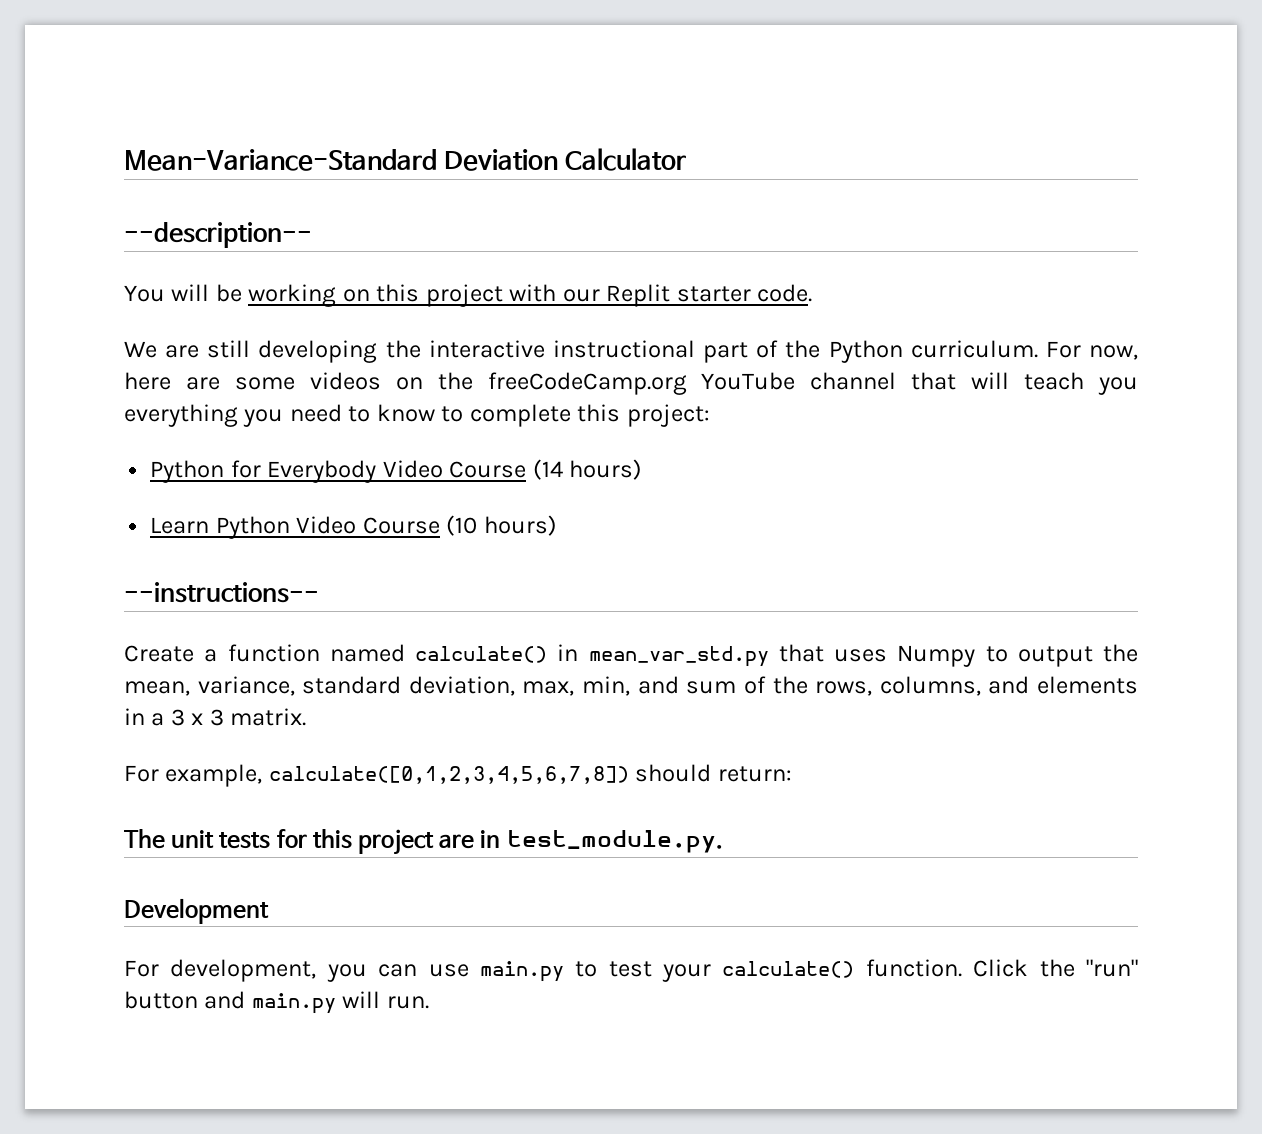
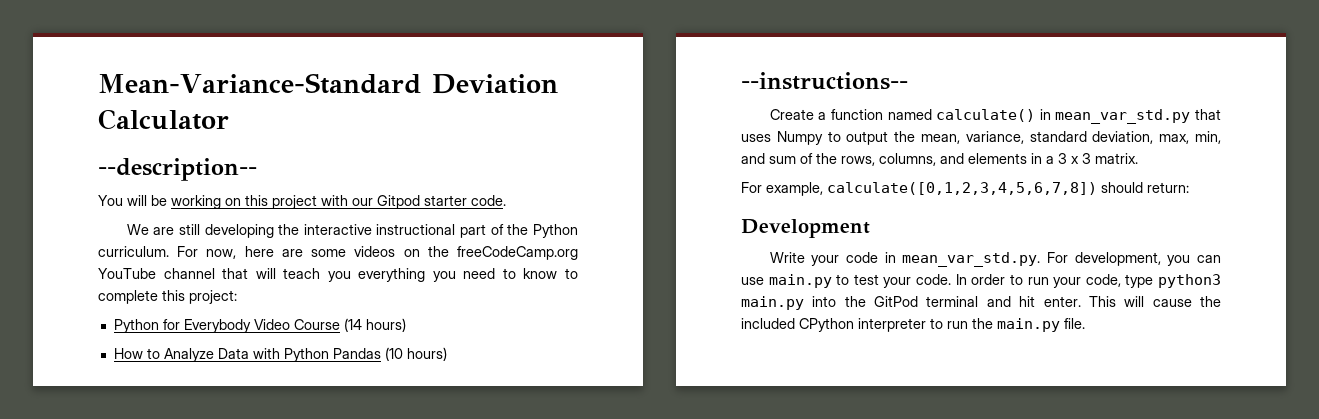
[606,284,671,307] Replit -> [377,195,420,209] Gitpod
[150,516,440,539] Learn Python Video Course -> [113,348,381,362] How to Analyze Data with Python Pandas
[124,829,723,855] [124,898,269,924] The unit tests for this project are in test_module.py. // Development // -> [741,219,870,238] [769,252,1041,267] Development // Write your code in mean_var_std.py.
[722,959,1138,978] [124,991,429,1014] calculate() function. Click the "run" button and main.py will run. -> [916,274,1221,288] [741,296,1221,310] [741,318,1085,332] code. In order to run your code, type python3 main.py into the GitPod terminal and hit enter. This will cause the included CPython interpreter to run the main.py file.

